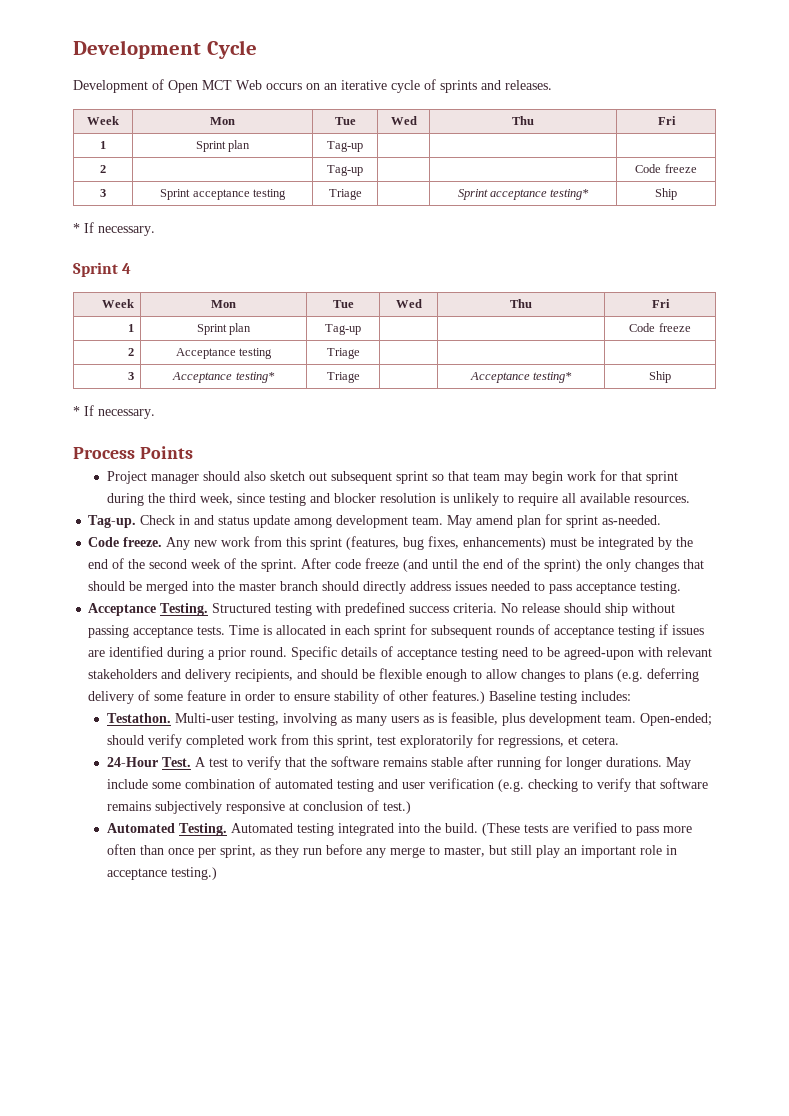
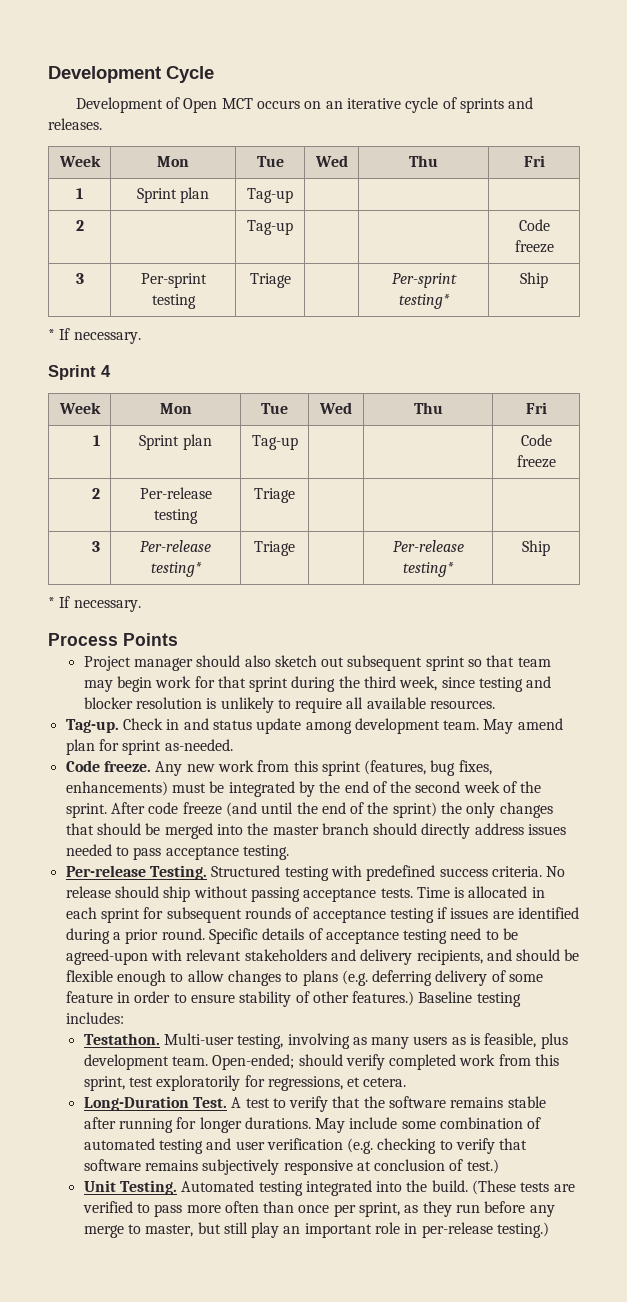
[236,80,262,90] Web -> (253, 103) none
[160,189,286,200] [328,189,362,200] [457,189,547,200] Sprint acceptance testing | Triage | | Sprint acceptance -> [140,273,207,288] [151,294,196,309] [249,273,291,288] [391,273,457,288] Per-sprint testing | Triage | | Per-sprint
[175,348,236,359] Acceptance -> [139,487,212,499] Per-release
[172,372,233,383] Acceptance -> [140,540,211,552] Per-release
[469,372,530,383] Acceptance -> [392,540,464,552] Per-release
[88,603,157,616] Acceptance -> [65,865,146,877] Per-release
[106,757,158,767] 24-Hour -> [83,1096,189,1111] Long-Duration
[106,823,175,833] Automated -> [83,1180,116,1192] Unit
[106,868,167,880] acceptance -> [421,1222,493,1238] per-release

